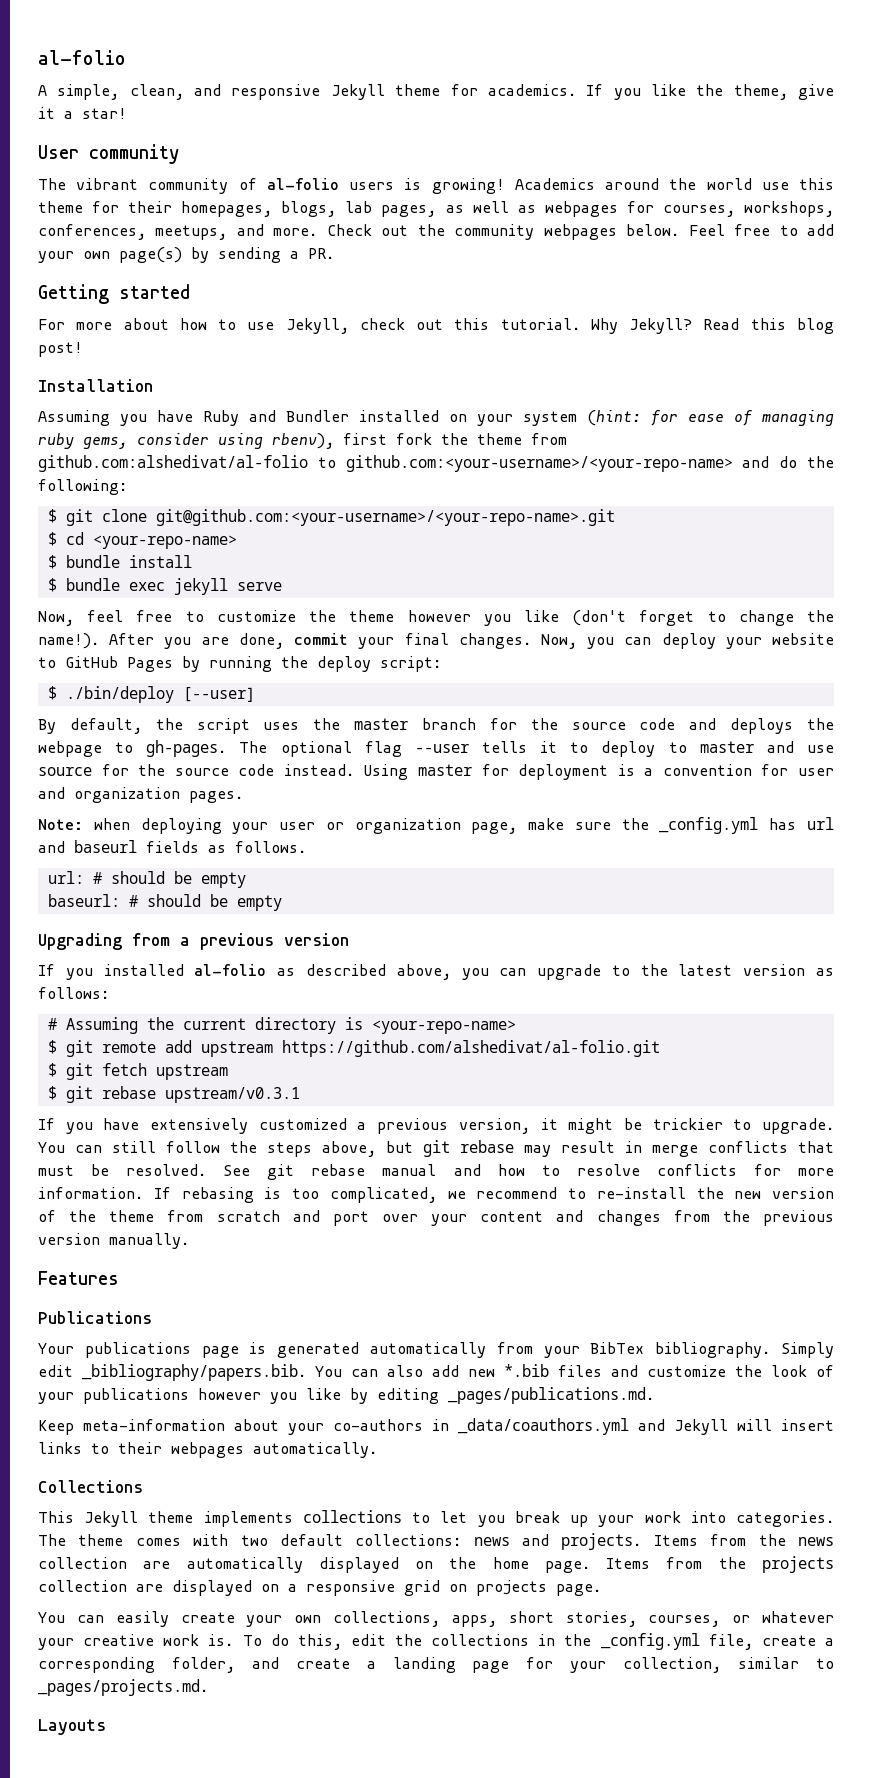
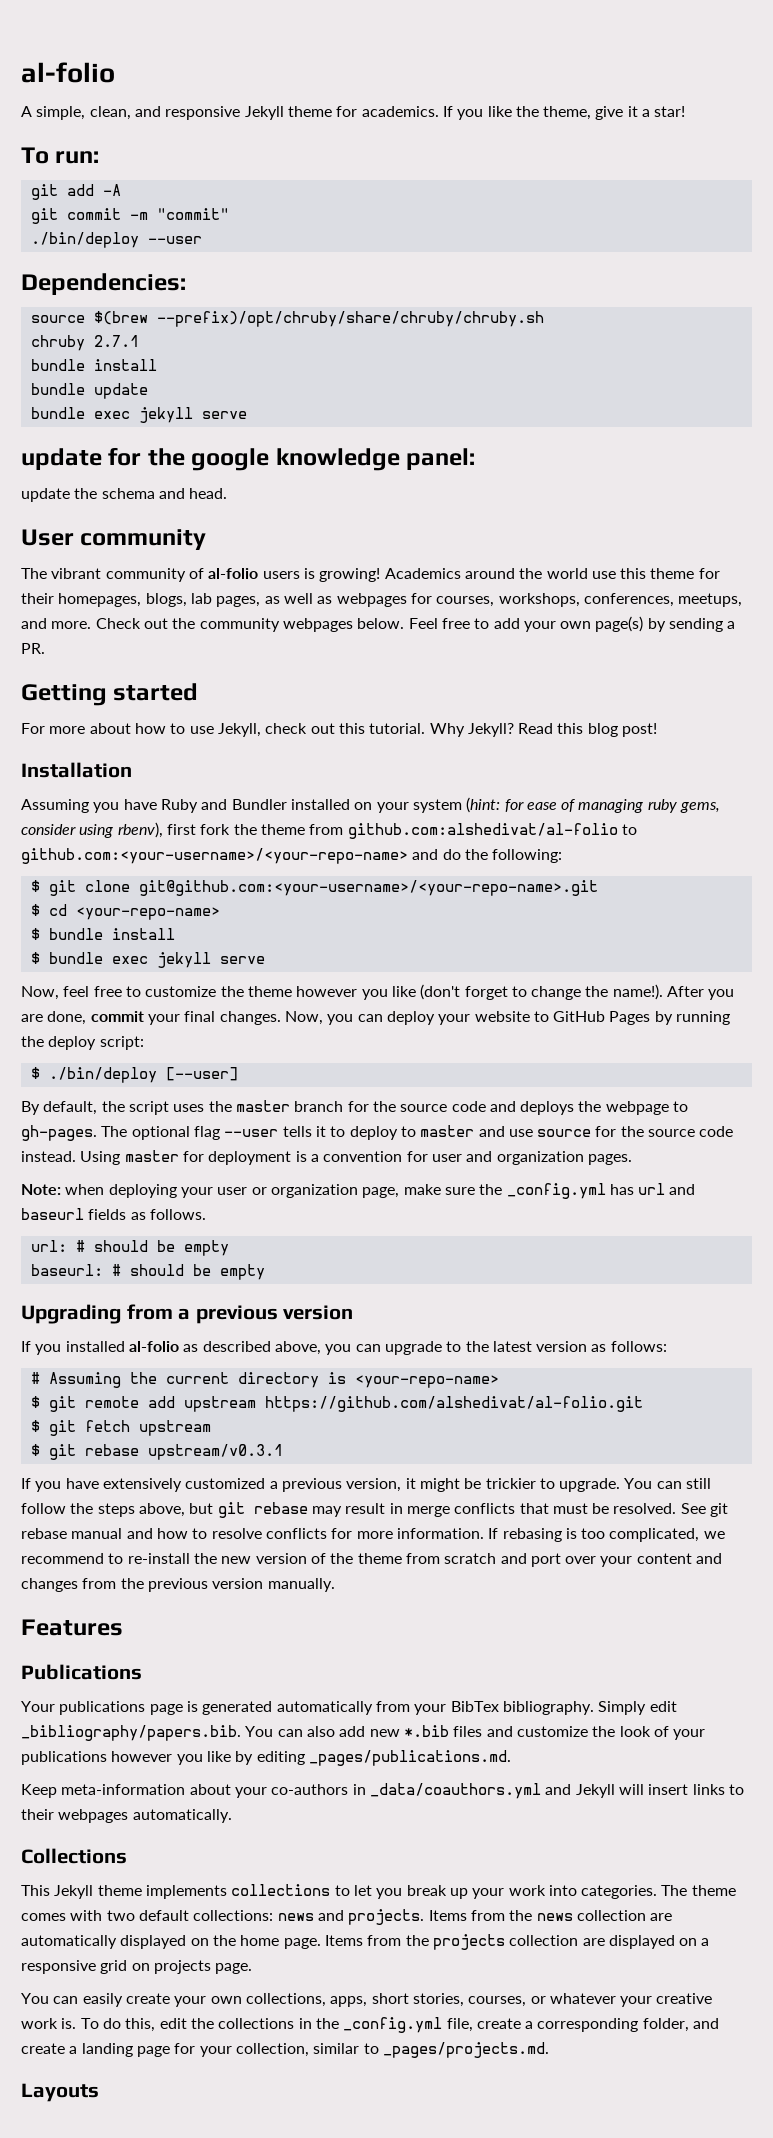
(127, 113) none -> [21,147,100,164] [30,184,121,200] [30,208,229,224] [30,232,202,248] [21,273,186,295] [30,311,544,327] [30,335,139,351] [30,359,157,371] [30,383,148,399] [30,407,247,423] [21,447,476,471] [21,488,228,502] // To run: // git add -A // git commit -m "commit" // ./bin/deploy --user // Dependencies: // source $(brew --prefix)/opt/chruby/share/chruby/chruby.sh // chruby 2.7.1 // bundle install // bundle update // bundle exec jekyll serve // update for the google knowledge panel: // update the schema and head.

